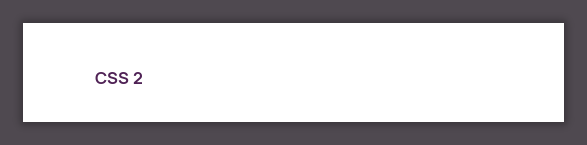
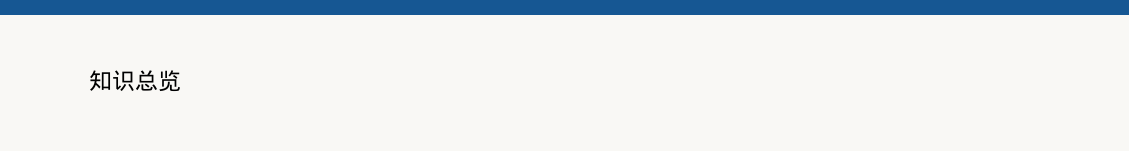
[95,72,144,84] CSS 2 -> [89,70,181,92] 知识总览

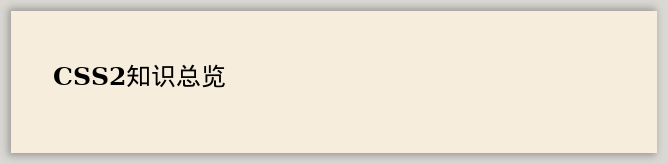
(89, 80) none -> [53,67,126,85] CSS2

